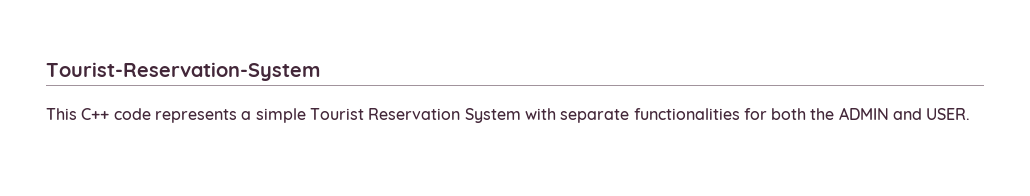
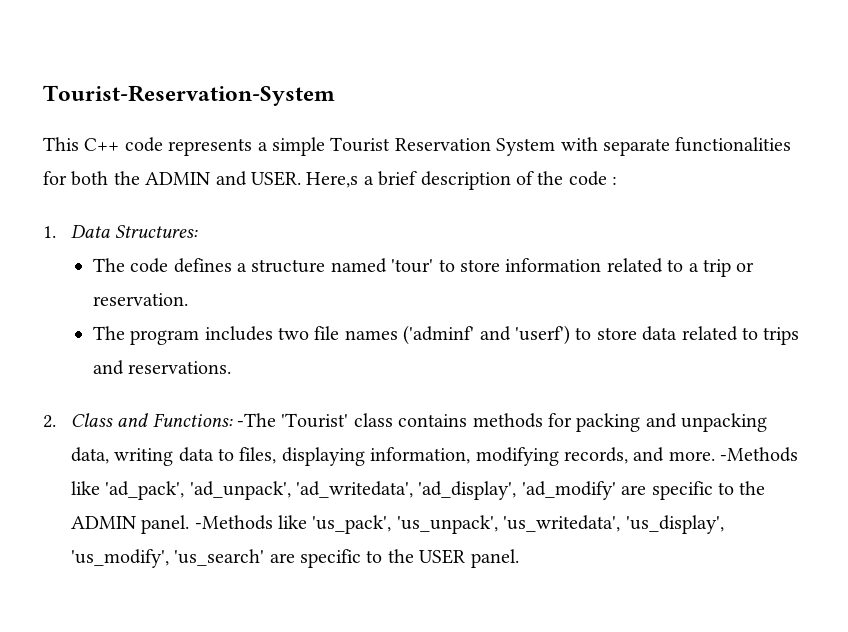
(971, 114) none -> [306,171,618,190] [43,225,199,238] [92,258,755,277] [92,293,188,306] [92,325,800,345] [92,360,232,375] [43,413,768,432] [70,447,799,466] [70,481,766,500] [70,515,724,534] [70,549,519,568] Here,s a brief description of the code : // 1. Data Structures: // The code defines a structure named 'tour' to store information related to a trip or reservation. // The program includes two file names ('adminf' and 'userf') to store data related to trips and reservations. // 2. Class and Functions: -The 'Tourist' class contains methods for packing and unpacking data, writing data to files, displaying information, modifying records, and more. -Methods like 'ad_pack', 'ad_unpack', 'ad_writedata', 'ad_display', 'ad_modify' are specific to the ADMIN panel. -Methods like 'us_pack', 'us_unpack', 'us_writedata', 'us_display', 'us_modify', 'us_search' are specific to the USER panel.

